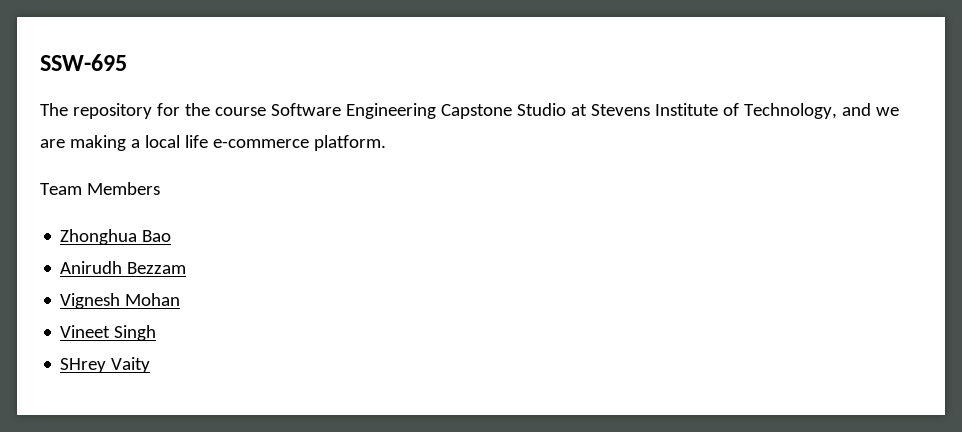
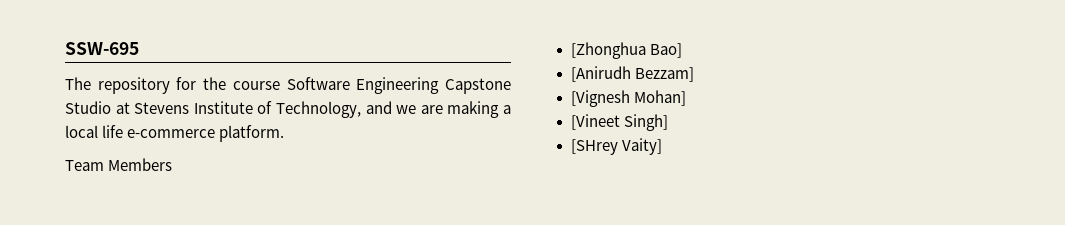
[60,229,172,245] [60,261,187,274] [60,293,181,309] [60,325,157,341] [60,357,151,373] Zhonghua Bao // Anirudh Bezzam // Vignesh Mohan // Vineet Singh // SHrey Vaity -> [570,42,682,59] [570,66,694,82] [570,90,686,107] [570,114,668,131] [570,138,662,155] [Zhonghua Bao] // [Anirudh Bezzam] // [Vignesh Mohan] // [Vineet Singh] // [SHrey Vaity]

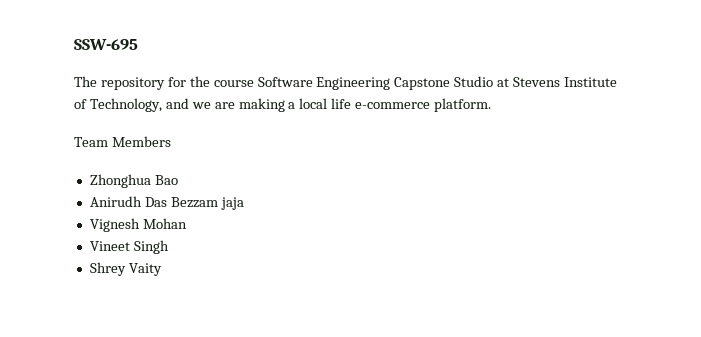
[570,42,682,59] [570,66,694,82] [570,90,686,107] [570,114,668,131] [570,138,662,155] [Zhonghua Bao] // [Anirudh Bezzam] // [Vignesh Mohan] // [Vineet Singh] // [SHrey Vaity] -> [89,174,178,188] [89,196,244,210] [89,218,187,232] [89,240,169,254] [89,262,162,276] Zhonghua Bao // Anirudh Das Bezzam jaja // Vignesh Mohan // Vineet Singh // Shrey Vaity

